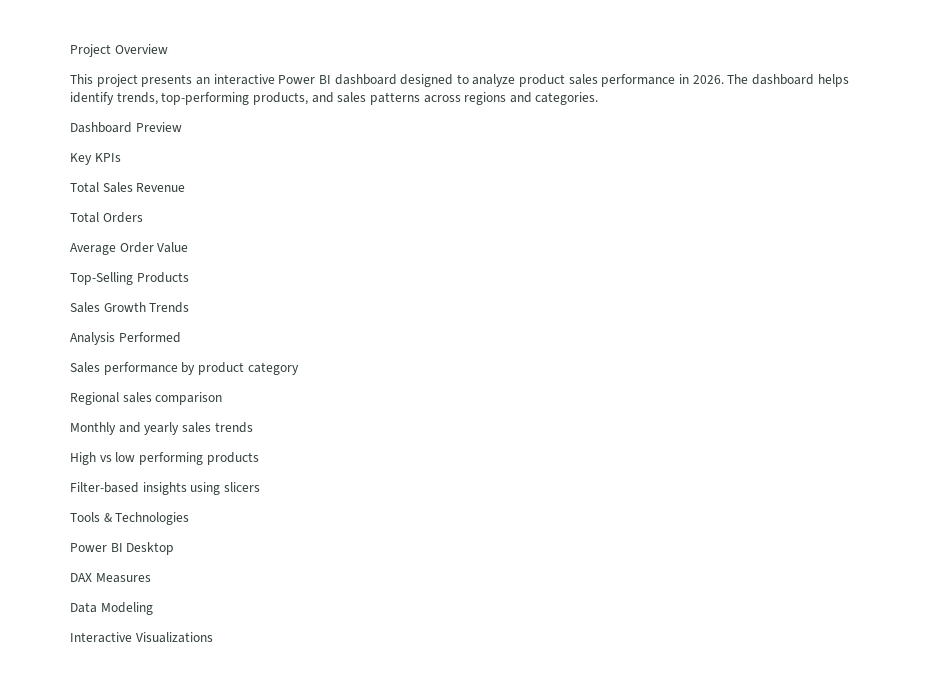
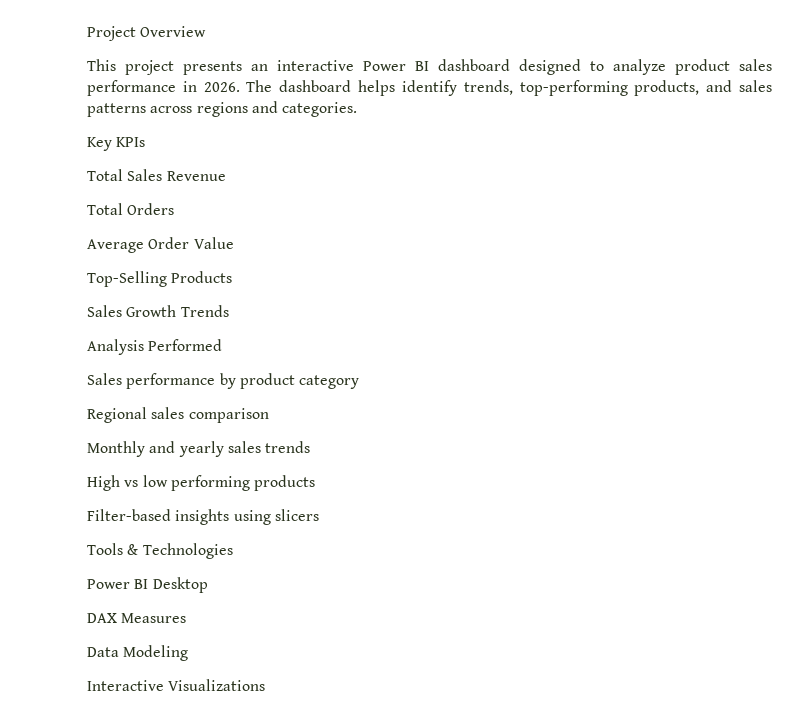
[70,122,182,133] // Dashboard Preview -> (358, 109) none

